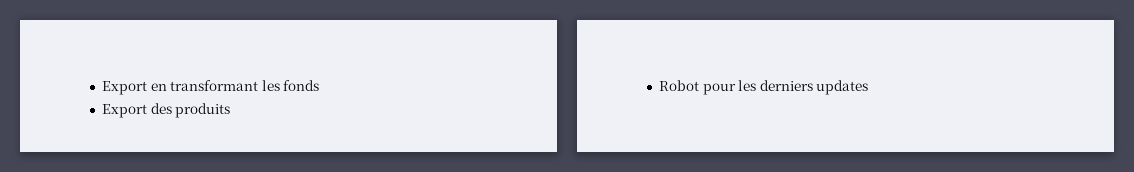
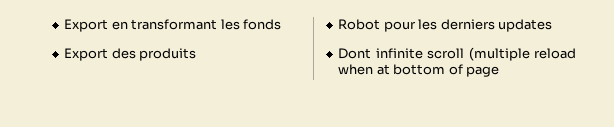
(869, 87) none -> [338,47,576,61] [338,64,500,77] // Dont infinite scroll (multiple reload when at bottom of page

